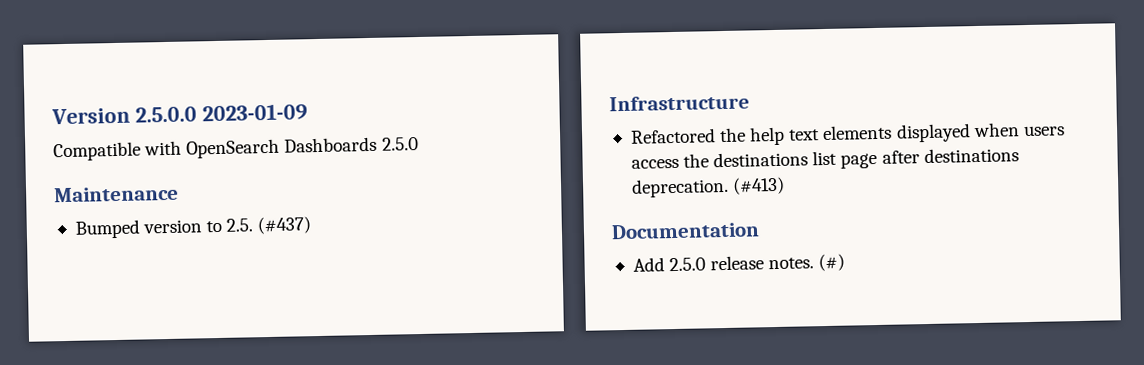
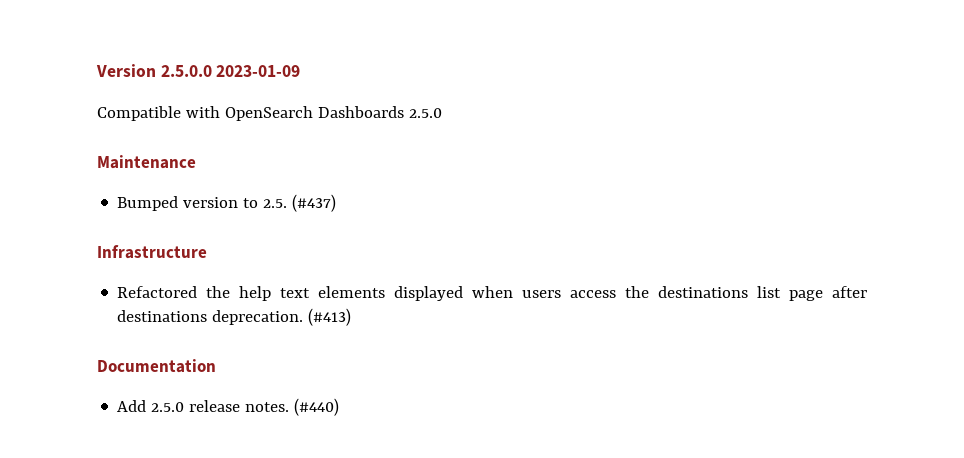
[818,253,846,272] (#) -> [294,398,340,416] (#440)

